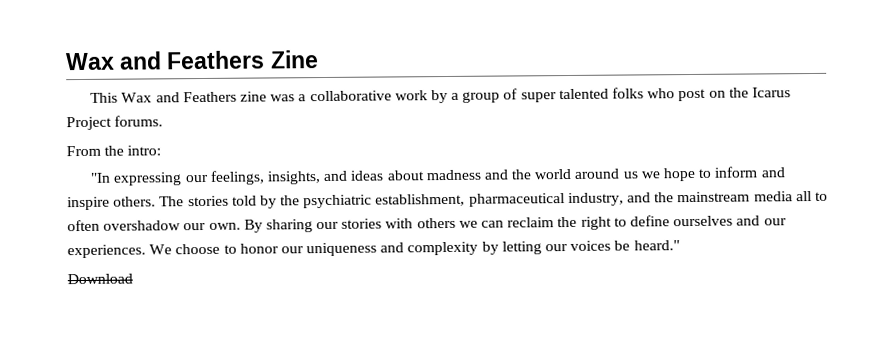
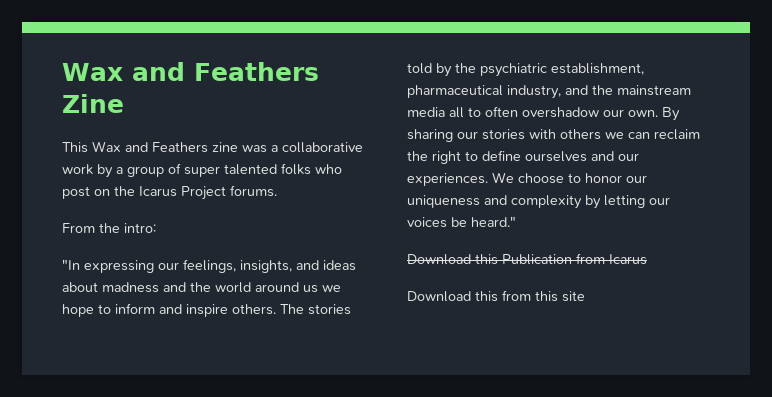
(133, 279) none -> [475,253,647,265] [407,290,585,302] this Publication from Icarus // Download this from this site

